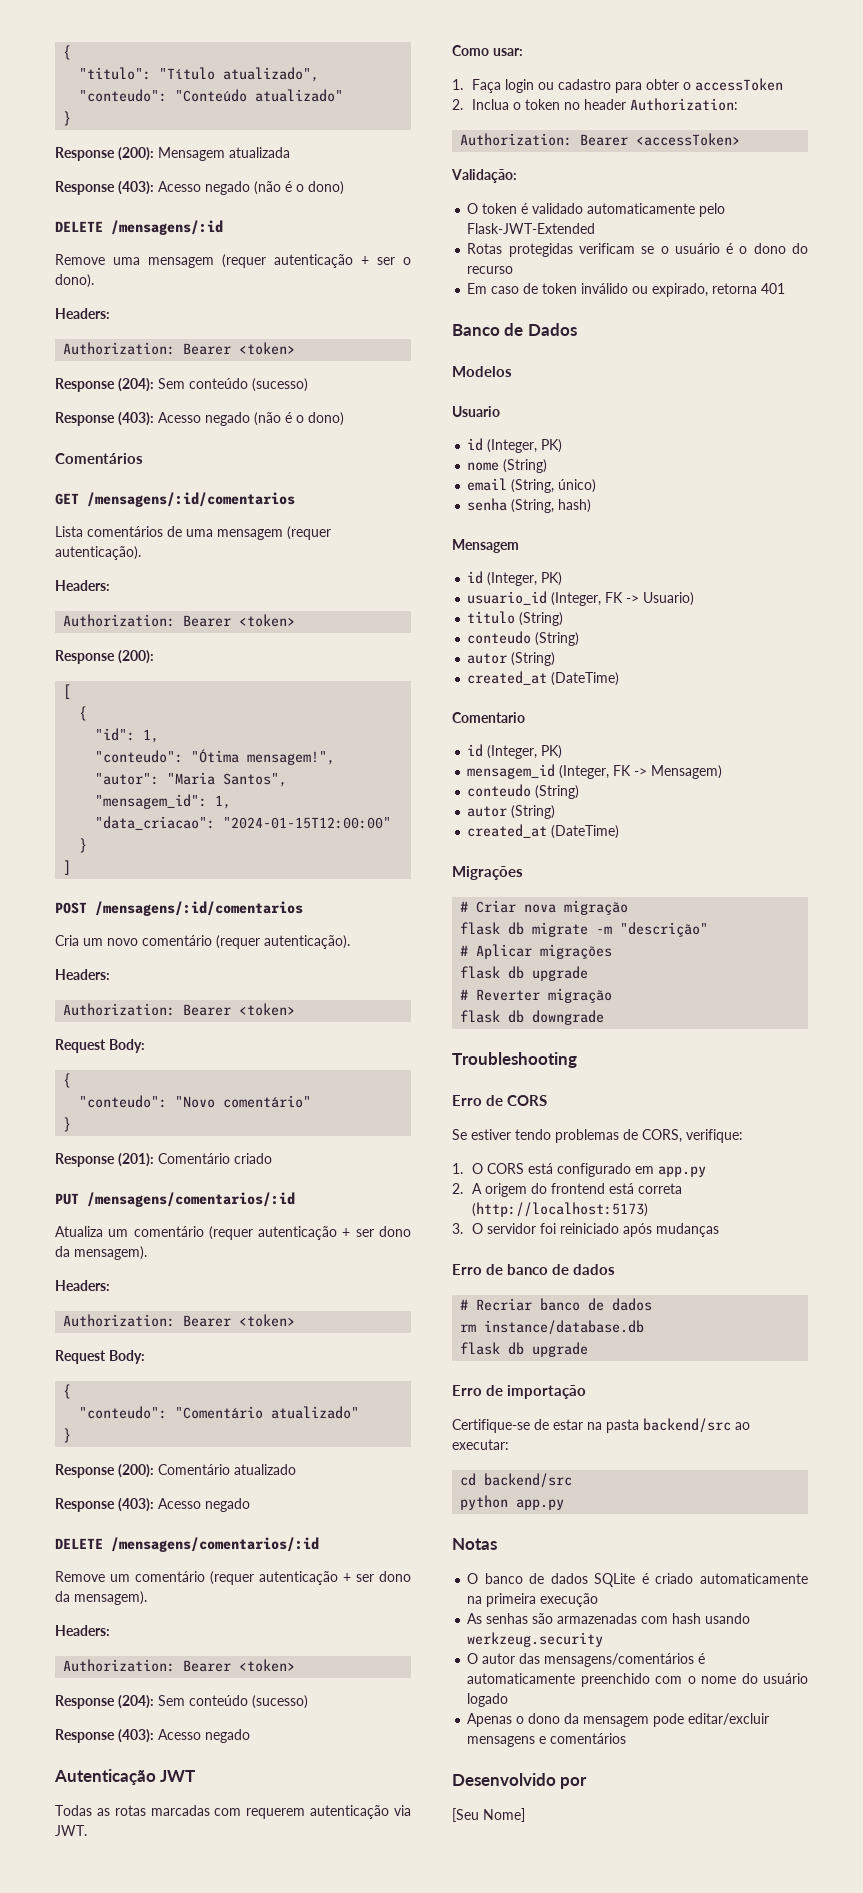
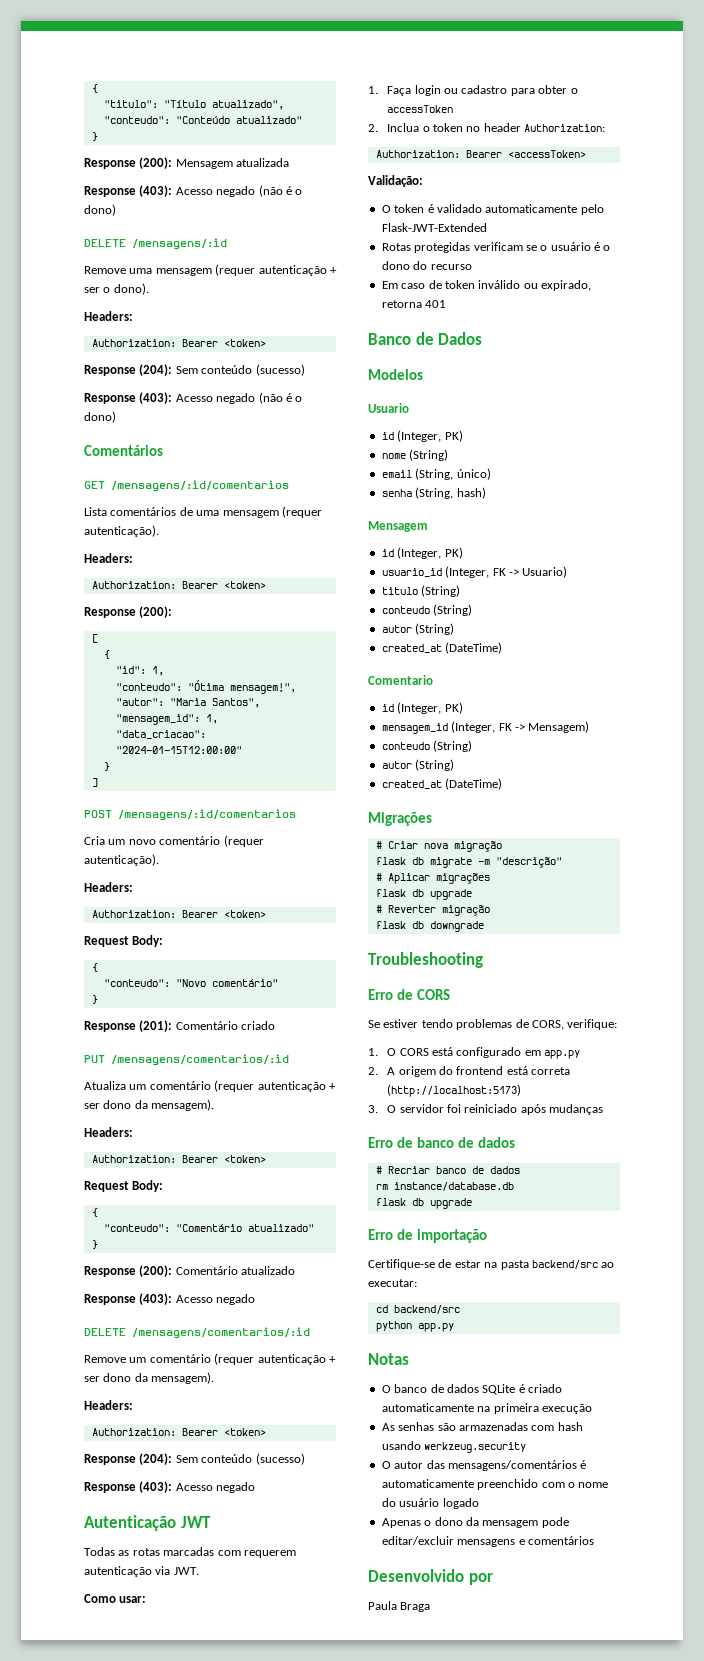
[452,1808,525,1822] [Seu Nome] -> [368,1601,431,1612] Paula Braga

